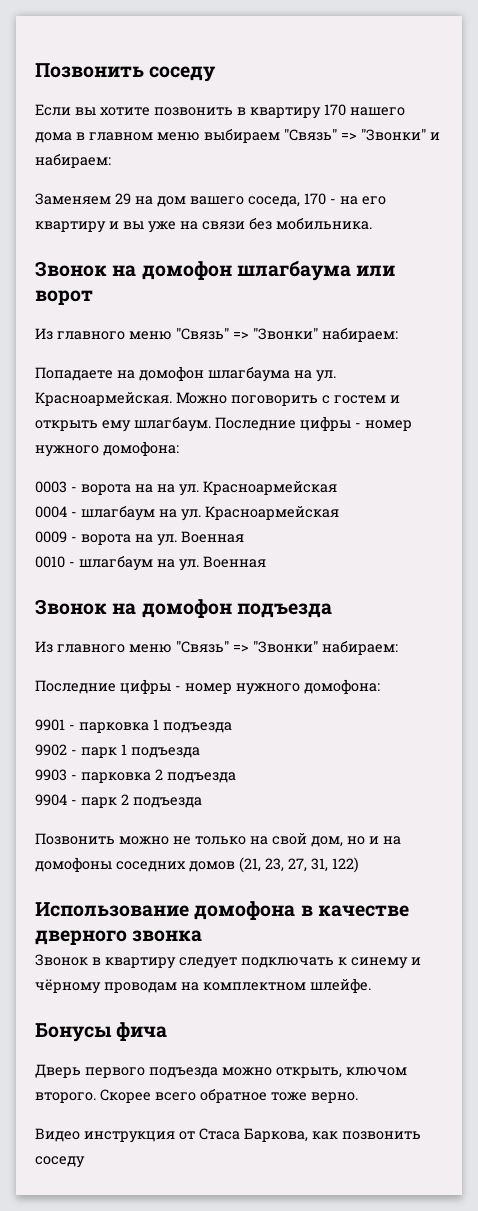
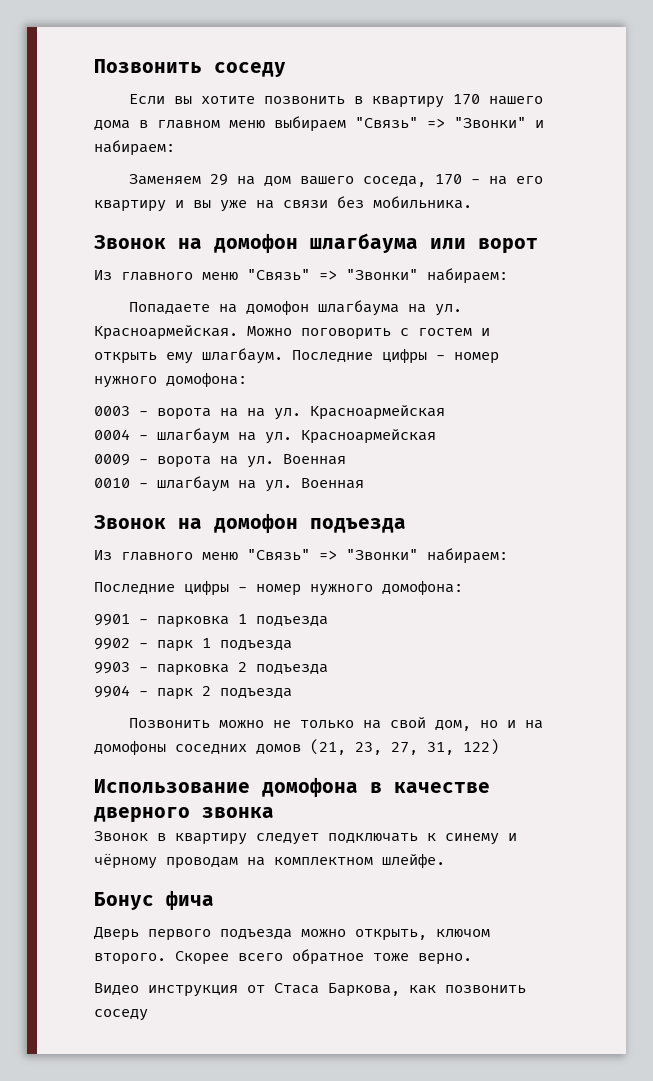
[35,1023,112,1042] Бонусы -> [94,892,154,910] Бонус

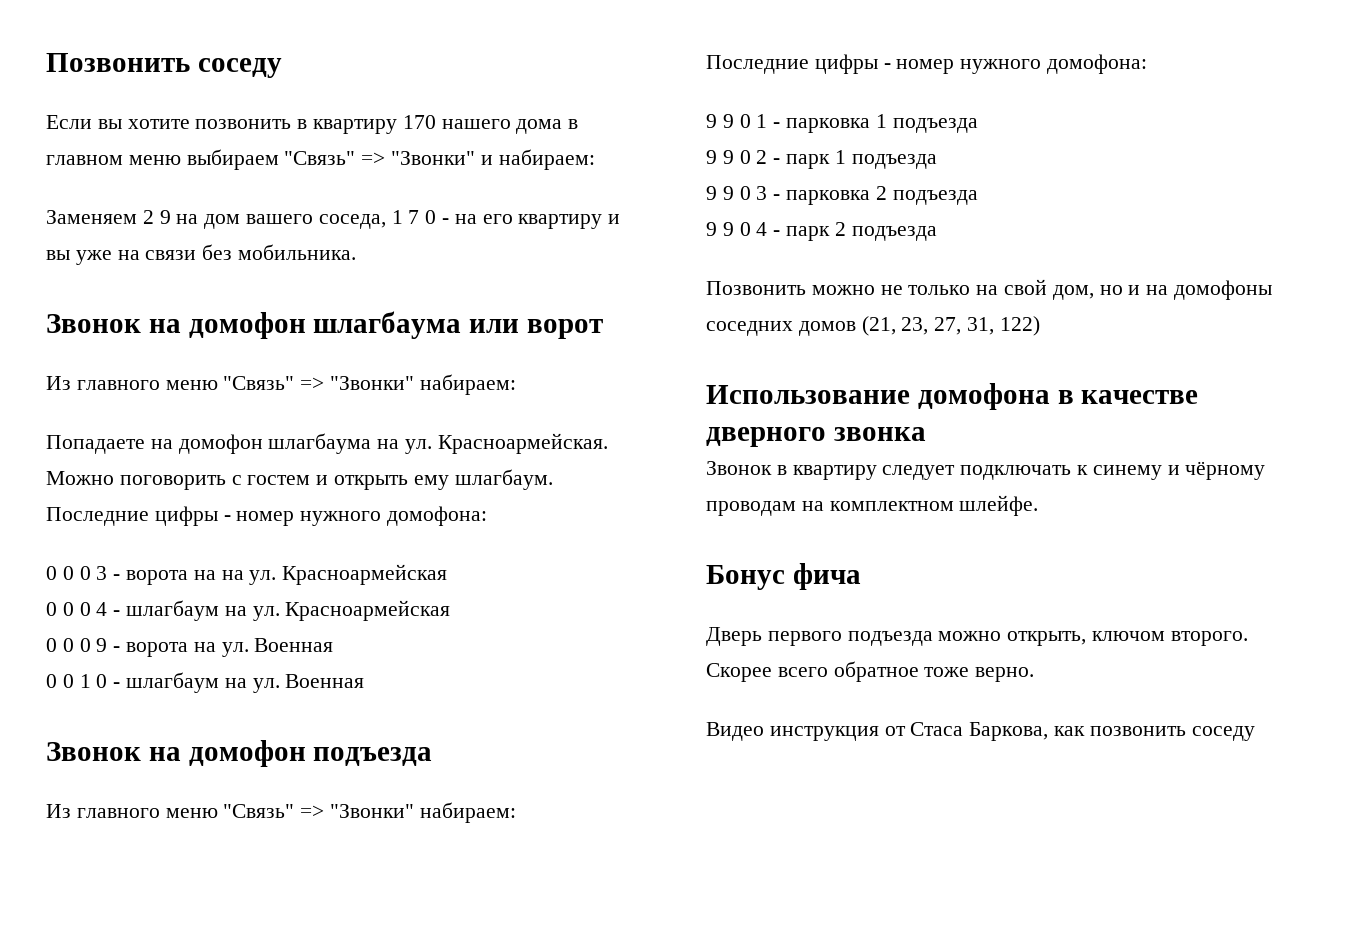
[209,174,228,186] 29 -> [142,210,171,224] 2 9
[434,174,462,185] 170 -> [391,210,437,224] 1 7 0
[94,406,130,416] 0003 -> [46,566,108,580] 0 0 0 3
[94,429,130,440] 0004 -> [46,602,108,616] 0 0 0 4
[94,454,130,466] 0009 -> [46,638,108,652] 0 0 0 9
[94,478,130,488] 0010 -> [46,674,108,688] 0 0 1 0
[94,614,130,626] 9901 -> [706,114,768,128] 9 9 0 1
[94,638,130,650] 9902 -> [706,150,768,164] 9 9 0 2
[94,662,130,674] 9903 -> [706,186,768,200] 9 9 0 3
[94,685,130,698] 9904 -> [706,222,768,236] 9 9 0 4

